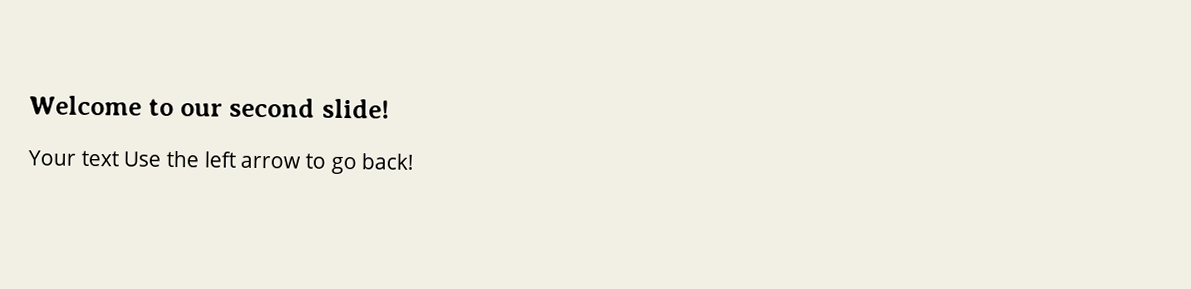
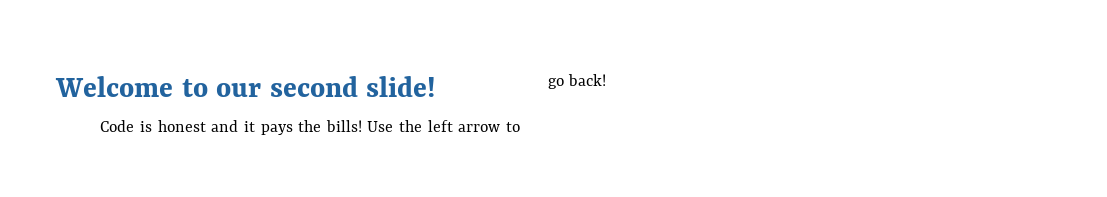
[28,150,119,167] Your text -> [100,120,362,135] Code is honest and it pays the bills!

